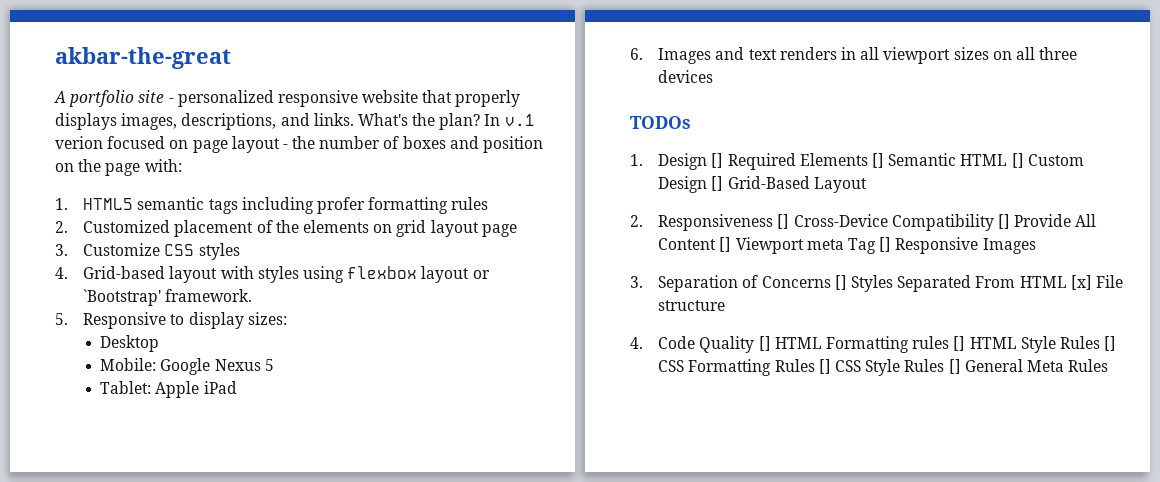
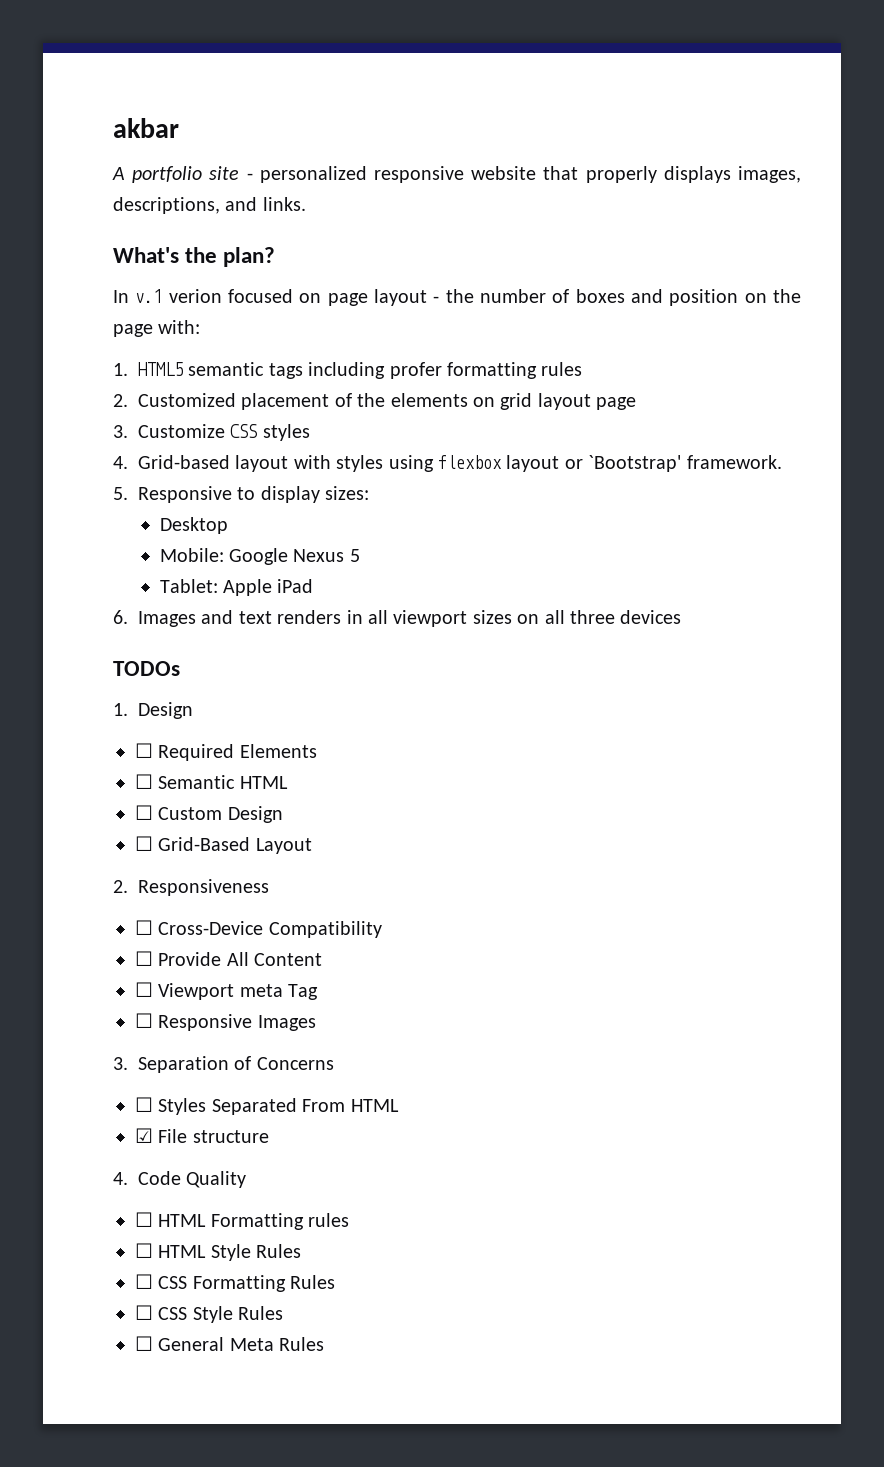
[55,47,231,69] akbar-the-great -> [113,118,179,138] akbar
(354, 119) none -> (306, 204) //
(481, 121) none -> (276, 257) //
[711,153,724,168] [] -> [135,743,153,758] // ☐
[871,153,884,168] [] -> [135,774,153,789] // ☐
[1011,153,1024,168] [] -> [135,805,153,820] // ☐
[711,176,724,191] [] -> [135,836,153,851] // ☐
[777,214,790,229] [] -> [135,920,153,935] // ☐
[997,214,1010,229] [] -> [135,951,153,966] // ☐
[719,237,732,252] [] -> [135,982,153,997] // ☐
[879,237,892,252] [] -> [135,1013,153,1028] // ☐
[834,275,847,290] [] -> [135,1097,153,1112] // ☐
[1070,275,1092,290] [x] -> [135,1128,153,1143] // ☑
[758,336,771,351] [] -> [135,1212,153,1227] // ☐
[953,336,966,351] [] -> [135,1243,153,1258] // ☐
[1104,336,1117,351] [] -> [135,1274,153,1289] // ☐
[818,359,831,374] [] -> [135,1305,153,1320] // ☐
[948,359,961,374] [] -> [135,1336,153,1351] // ☐

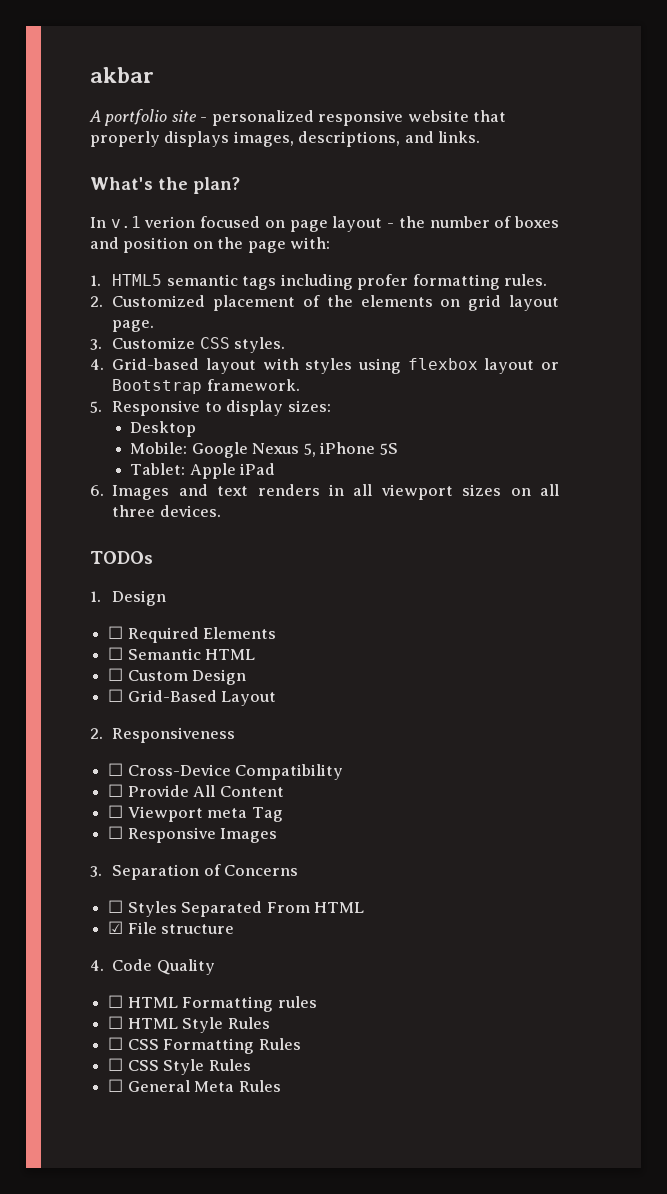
[541,362,583,376] rules -> [503,274,547,286] rules.
[596,397,637,410] page -> [112,320,155,332] page.
[262,424,310,441] styles -> [234,337,286,353] styles.
[588,455,682,472] `Bootstrap' -> [112,379,203,394] Bootstrap
[349,549,360,562] 5 -> [303,442,398,457] 5, iPhone 5S
[620,610,682,624] devices -> [159,505,221,517] devices.

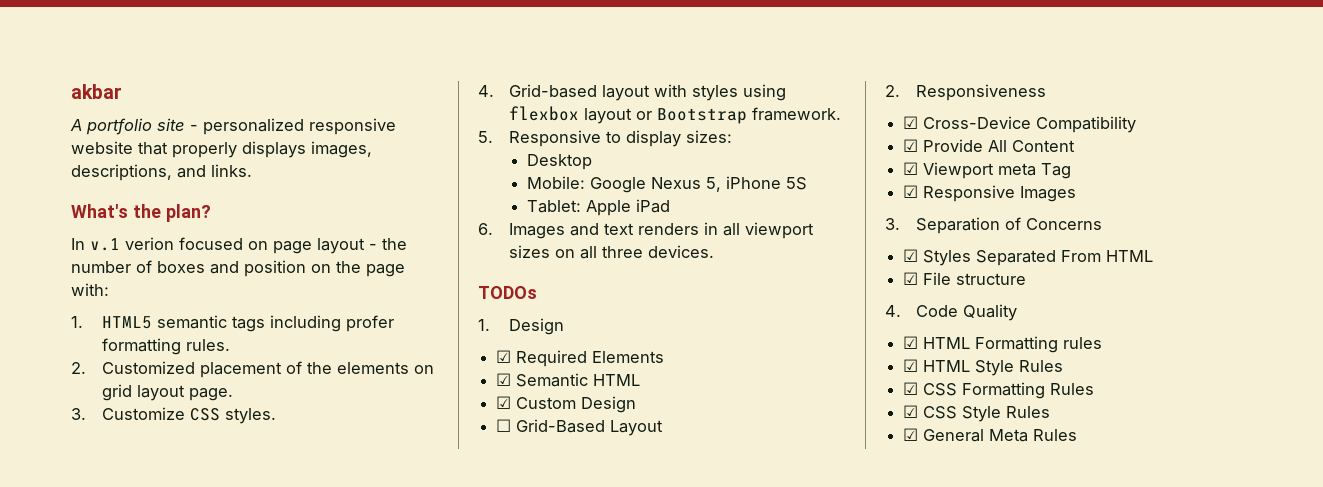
[108,626,124,639] ☐ -> [496,350,512,363] ☑
[108,647,124,660] ☐ -> [496,373,512,386] ☑
[108,668,124,681] ☐ -> [496,396,512,409] ☑
[108,763,124,776] ☐ -> [903,116,919,129] ☑
[108,784,124,797] ☐ -> [903,139,919,152] ☑
[108,805,124,818] ☐ -> [903,162,919,175] ☑
[108,826,124,839] ☐ -> [903,185,919,198] ☑
[108,900,124,913] ☐ -> [903,249,919,262] ☑
[108,995,124,1008] ☐ -> [903,336,919,349] ☑
[108,1016,124,1029] ☐ -> [903,359,919,372] ☑
[108,1037,124,1050] ☐ -> [903,382,919,395] ☑
[108,1058,124,1071] ☐ -> [903,405,919,418] ☑
[108,1079,124,1092] ☐ -> [903,428,919,441] ☑

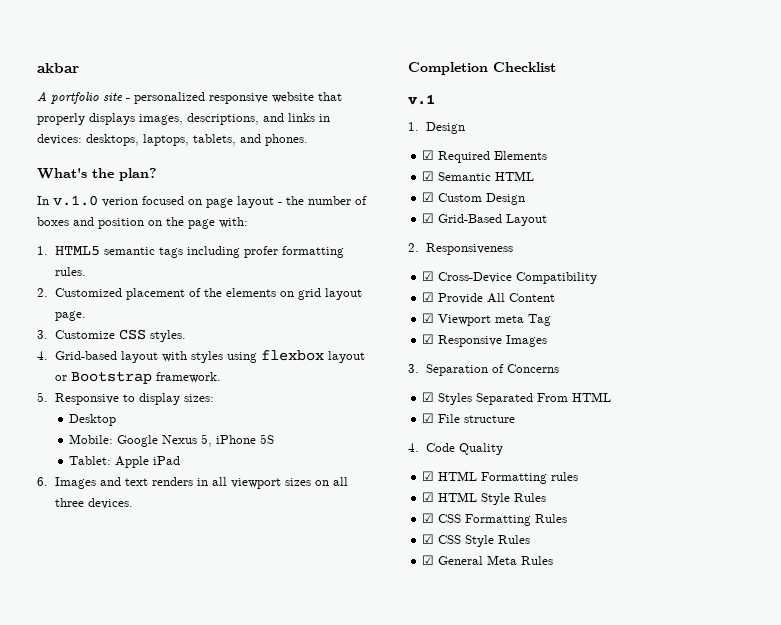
[211,164,252,177] links. -> [288,113,330,122] [37,134,308,146] links in devices: desktops, laptops, tablets, and phones.
[90,238,120,251] v.1 -> [53,195,98,206] v.1.0
[478,286,537,299] TODOs -> [408,62,556,75] [408,94,435,105] Completion Checklist // v.1
[496,419,512,432] ☐ -> [422,213,435,223] ☑

